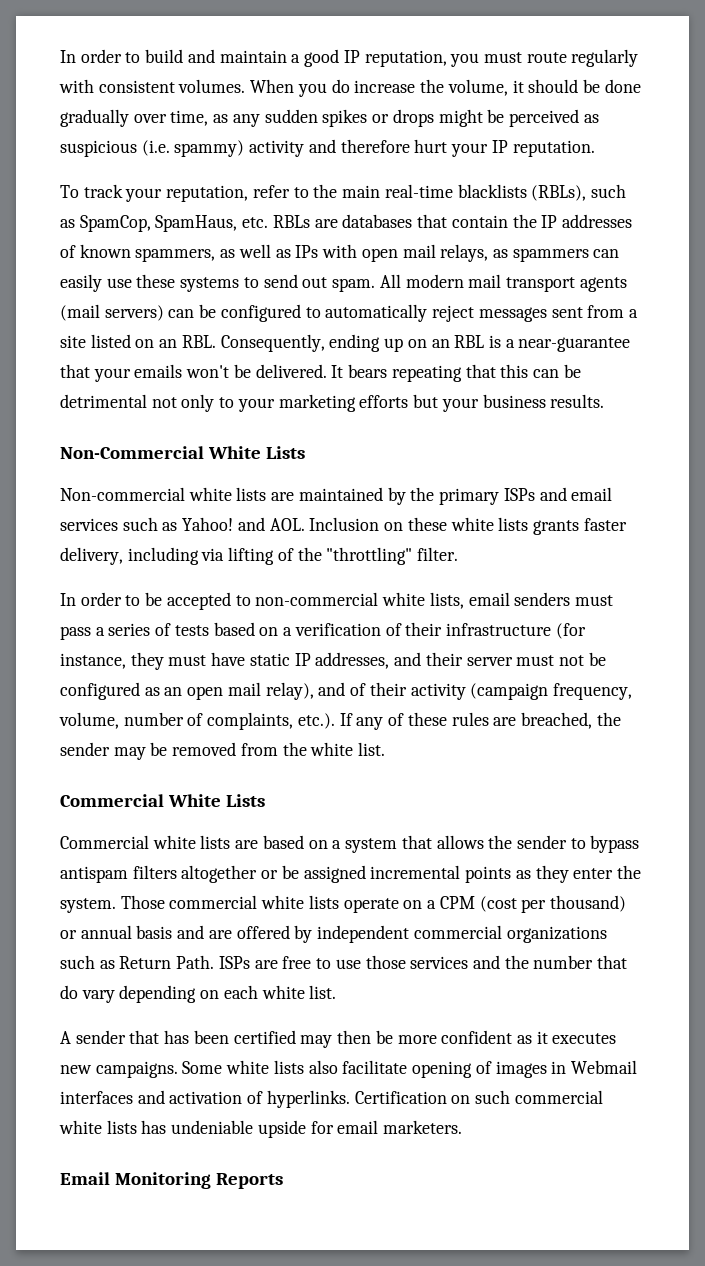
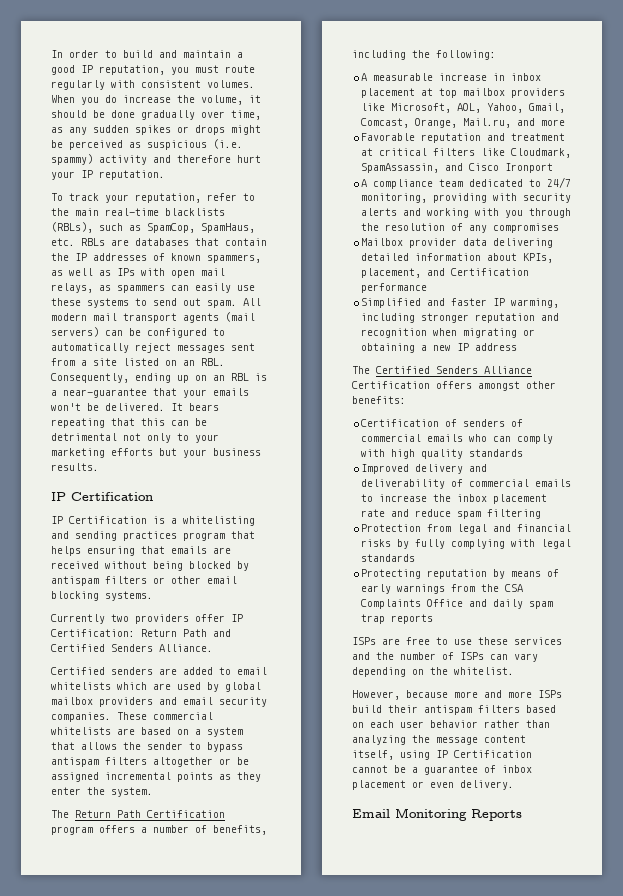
[60,446,305,459] [60,487,613,505] [60,517,627,535] [60,547,459,565] [60,592,613,610] [60,622,586,640] [60,652,606,670] [60,682,632,700] [59,712,621,730] [60,742,386,760] [60,794,265,807] [60,835,231,849] Non-Commercial White Lists // Non-commercial white lists are maintained by the primary ISPs and email services such as Yahoo! and AOL. Inclusion on these white lists grants faster delivery, including via lifting of the "throttling" filter. // In order to be accepted to non-commercial white lists, email senders must pass a series of tests based on a verification of their infrastructure (for instance, they must have static IP addresses, and their server must not be configured as an open mail relay), and of their activity (campaign frequency, volume, number of complaints, etc.). If any of these rules are breached, the sender may be removed from the white list. // Commercial White Lists // Commercial white lists -> [51,492,153,501] [51,516,255,526] [51,531,255,541] [51,546,231,556] [51,561,249,571] [51,576,237,586] [51,591,153,601] [51,614,243,624] [51,629,231,637] [51,644,213,652] [51,667,267,675] [51,682,261,692] [51,697,267,707] [51,712,213,722] [51,727,111,735] IP Certification // IP Certification is a whitelisting and sending practices program that helps ensuring that emails are received without being blocked by antispam filters or other email blocking systems. // Currently two providers offer IP Certification: Return Path and Certified Senders Alliance. // Certified senders are added to email whitelists which are used by global mailbox providers and email security companies. These commercial whitelists
[120,895,626,913] [60,925,607,943] [60,955,215,969] Those commercial white lists operate on a CPM (cost per thousand) or annual basis and are offered by independent commercial organizations such as Return Path. -> [51,810,225,818] [51,825,267,835] [352,50,496,60] [361,73,542,81] [361,88,566,98] [361,103,566,113] [361,118,566,128] [361,133,566,143] [361,148,572,158] [361,163,554,173] [361,177,572,189] [361,193,572,203] [361,208,572,218] [361,223,560,233] [361,238,554,248] [361,253,554,263] [361,268,530,278] [361,283,428,293] [361,298,560,308] [361,313,560,323] [361,328,536,338] [361,343,518,353] [352,366,532,374] [352,381,556,391] [352,396,406,404] [361,419,524,427] [361,434,554,444] [361,449,524,459] [361,464,488,474] [361,479,572,489] [361,494,548,504] [361,509,542,519] [361,524,572,534] [361,539,572,549] [361,554,416,562] [361,569,560,579] [361,584,524,594] [361,599,554,609] [361,614,434,624] // The Return Path Certification program offers a number of benefits, including the following: // A measurable increase in inbox placement at top mailbox providers like Microsoft, AOL, Yahoo, Gmail, Comcast, Orange, Mail.ru, and more // Favorable reputation and treatment at critical filters like Cloudmark, SpamAssassin, and Cisco Ironport // A compliance team dedicated to 24/7 monitoring, providing with security alerts and working with you through the resolution of any compromises // Mailbox provider data delivering detailed information about KPIs, placement, and Certification performance // Simplified and faster IP warming, including stronger reputation and recognition when migrating or obtaining a new IP address // The Certified Senders Alliance Certification offers amongst other benefits: // Certification of senders of commercial emails who can comply with high quality standards // Improved delivery and deliverability of commercial emails to increase the inbox placement rate and reduce spam filtering // Protection from legal and financial risks by fully complying with legal standards // Protecting reputation by means of early warnings from the CSA Complaints Office and daily spam trap reports //
[365,955,406,969] those -> [478,637,508,645] these
[597,955,628,969] [60,985,337,1003] [60,1030,617,1048] [60,1060,637,1078] [60,1090,603,1108] [59,1120,463,1138] that do vary depending on each white list. // A sender that has been certified may then be more confident as it executes new campaigns. Some white lists also facilitate opening of images in Webmail interfaces and activation of hyperlinks. Certification on such commercial white lists has undeniable upside for email marketers. -> [442,652,538,662] [352,667,514,677] [352,690,562,700] [352,705,556,715] [352,720,550,728] [352,735,526,745] [352,750,532,760] [352,765,532,775] [352,780,514,790] of ISPs can vary depending on the whitelist. // However, because more and more ISPs build their antispam filters based on each user behavior rather than analyzing the message content itself, using IP Certification cannot be a guarantee of inbox placement or even delivery.

